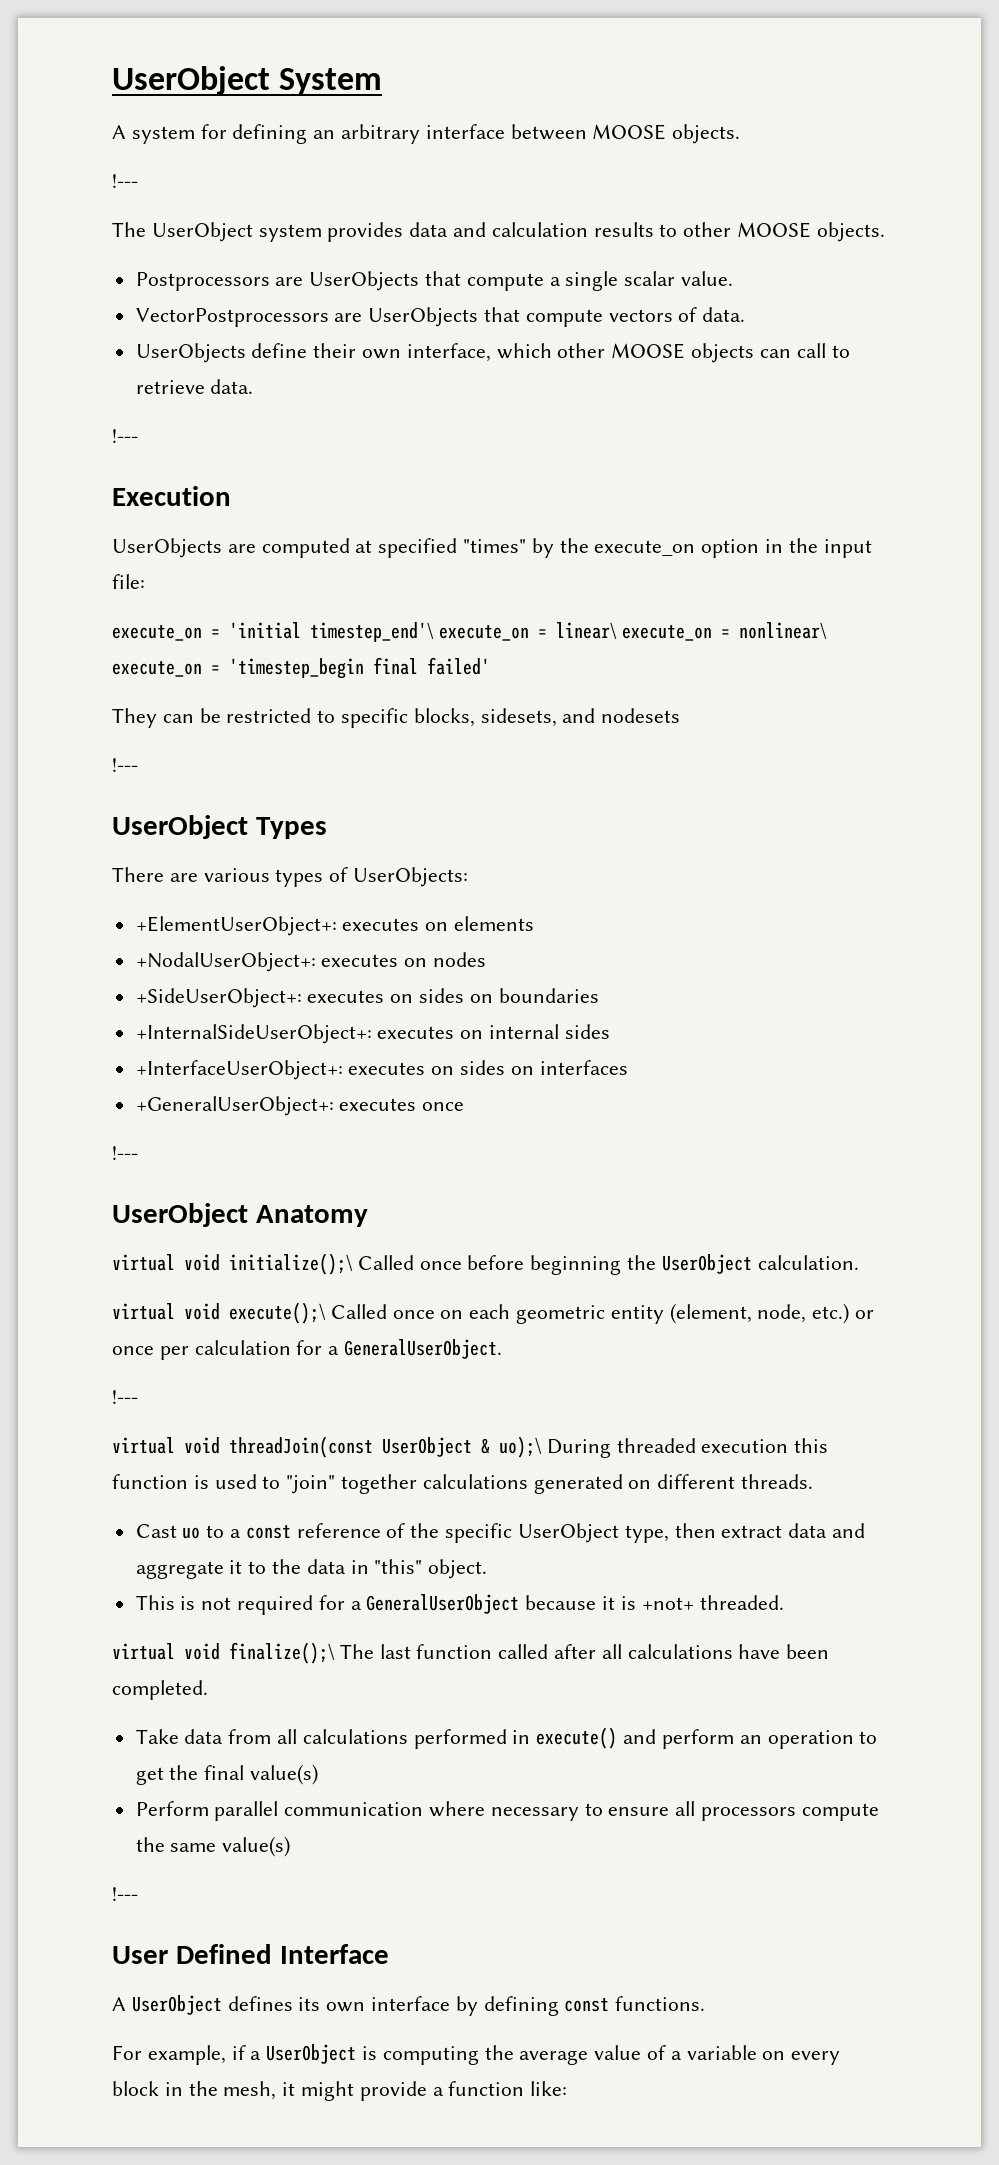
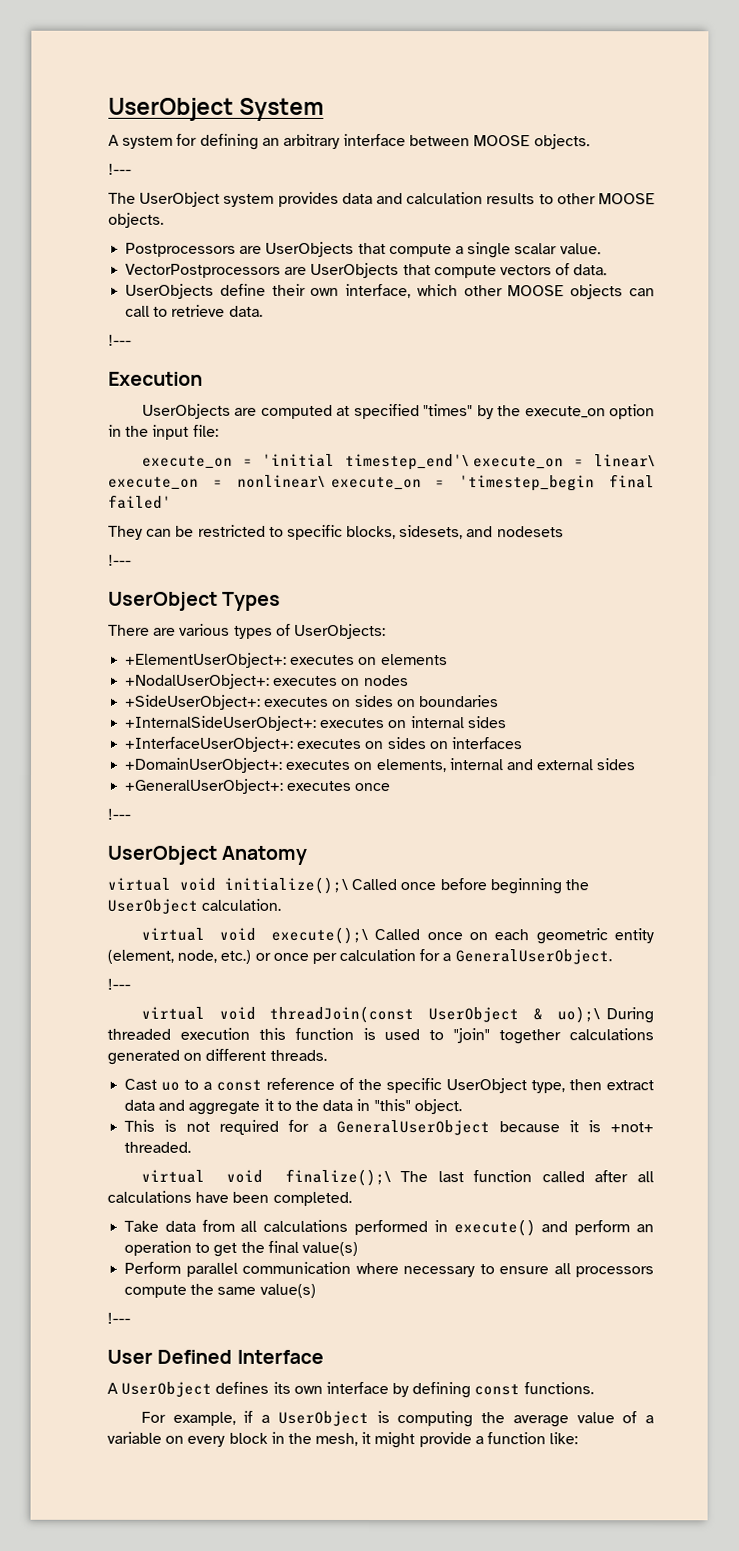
(628, 1067) none -> [125,757,637,773] // +DomainUserObject+: executes on elements, internal and external sides

